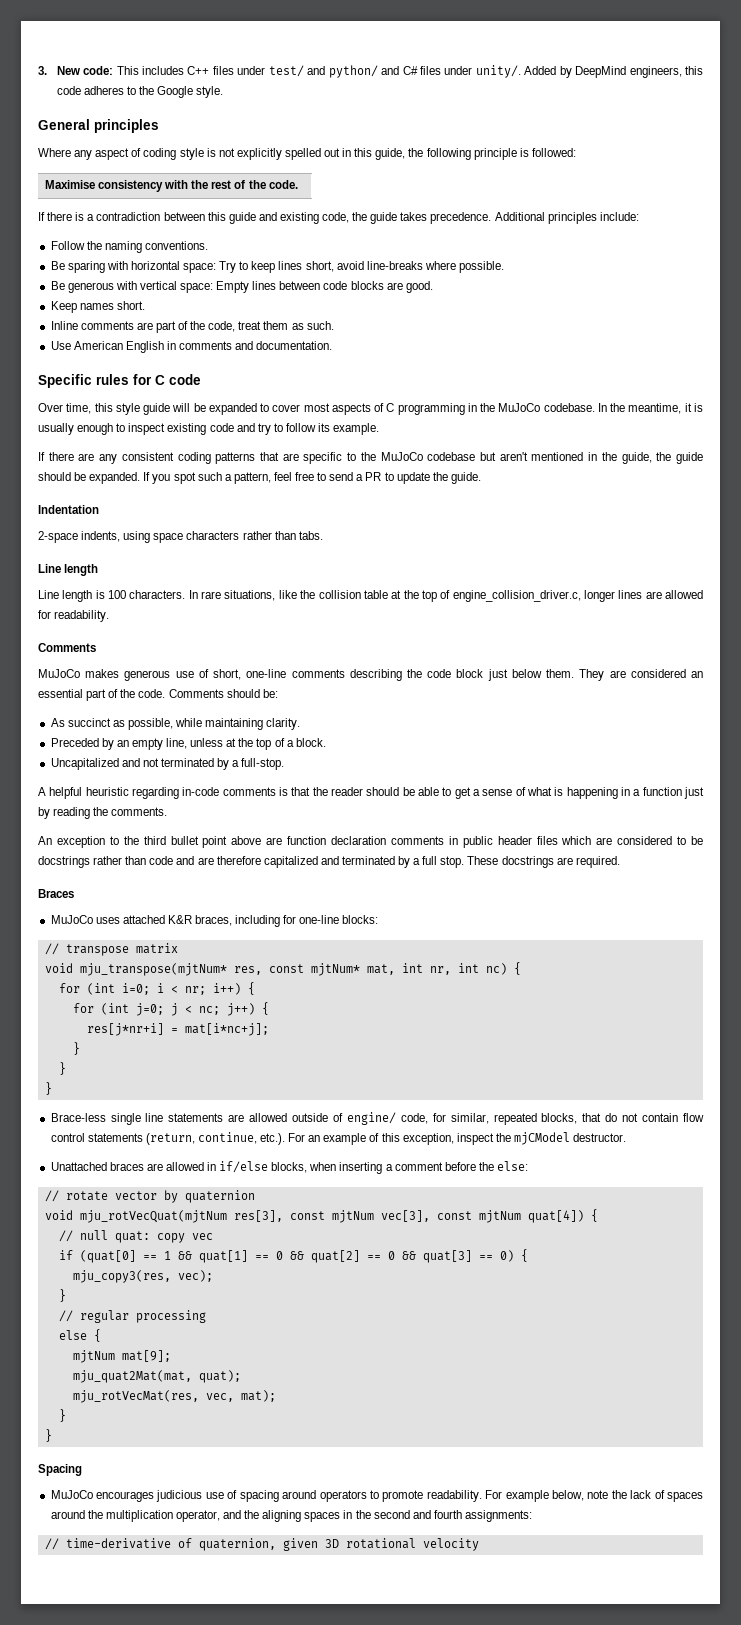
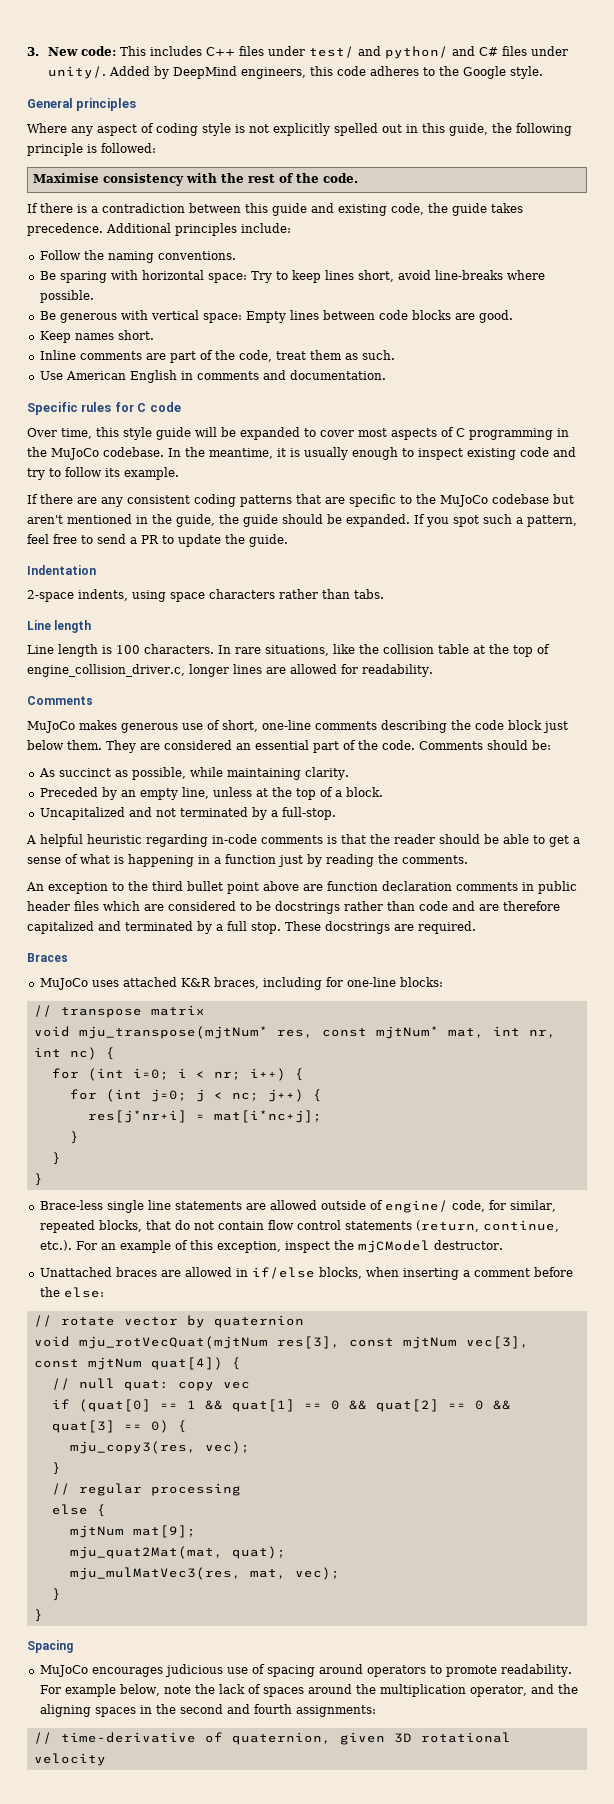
[72,1390,276,1403] mju_rotVecMat(res, vec, mat); -> [69,1567,340,1580] mju_mulMatVec3(res, mat, vec);

